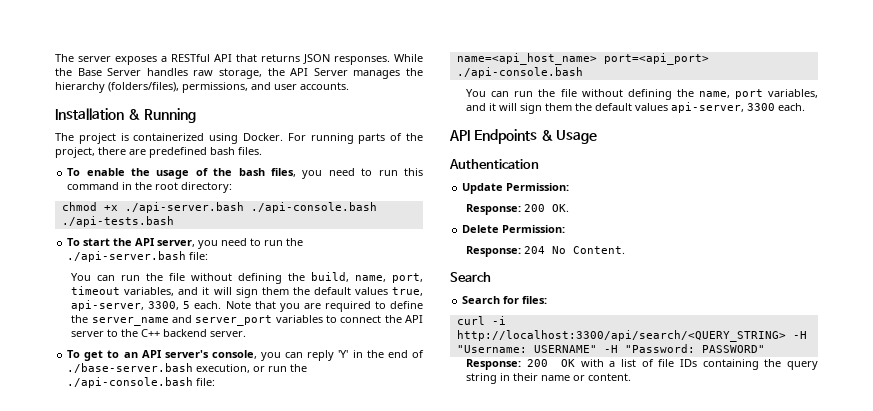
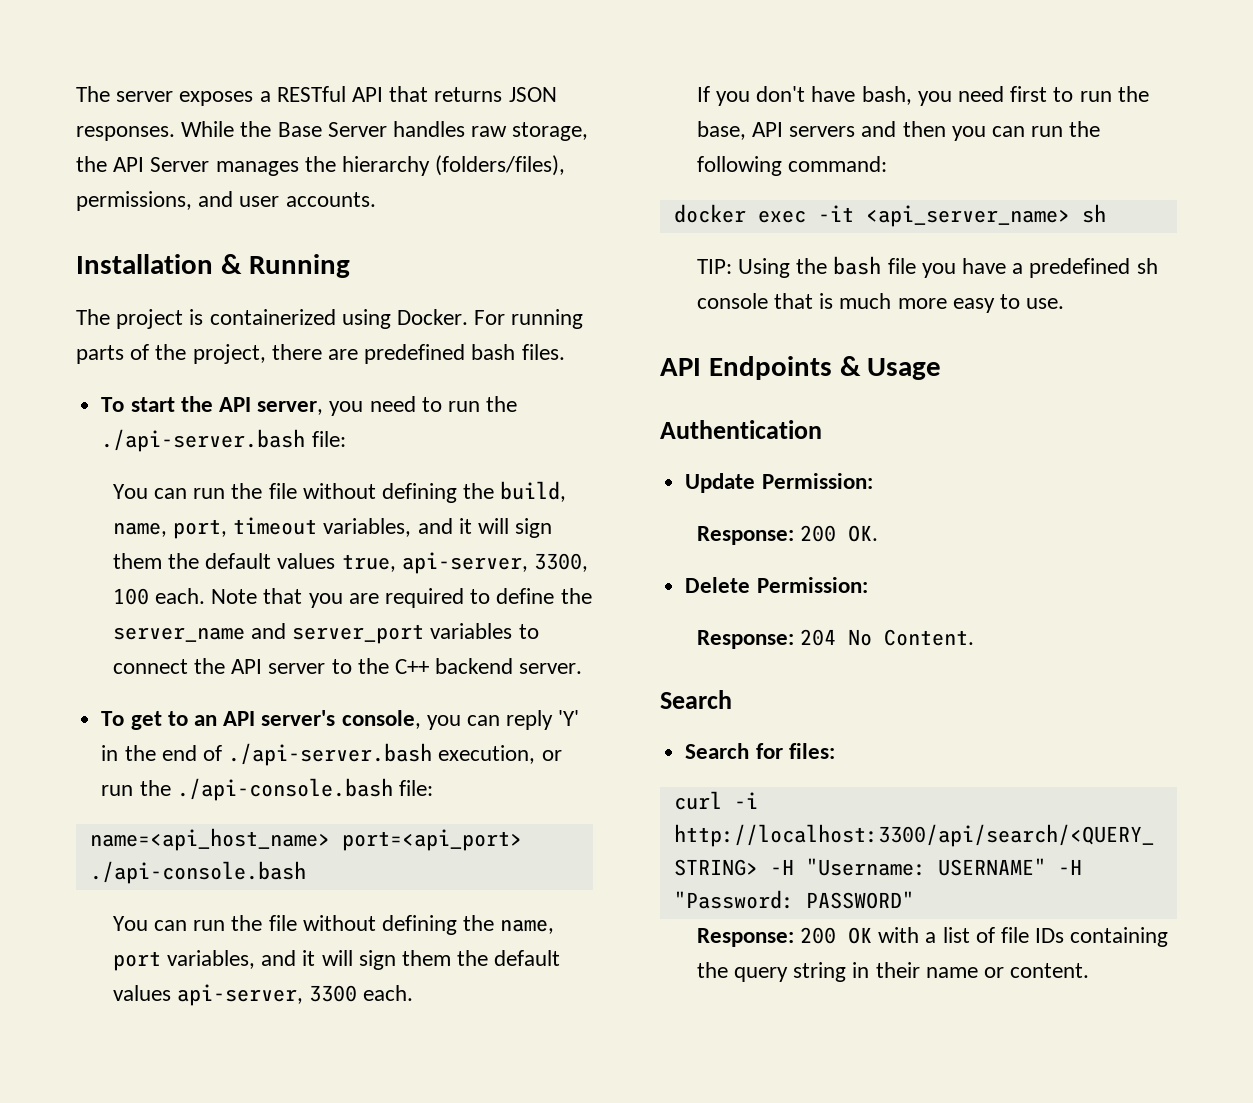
[67,168,423,179] [67,182,233,193] [61,202,377,213] [61,216,174,227] // To enable the usage of the bash files, you need to run this command in the root directory: // chmod +x ./api-server.bash ./api-console.bash ./api-tests.bash -> (565, 352) none
[183,301,191,309] 5 -> [112,588,149,605] 100
[67,363,194,373] ./base-server.bash -> [228,743,433,766] ./api-server.bash
(806, 107) none -> [696,86,1149,106] [696,121,1101,141] [696,156,887,176] [673,204,1106,227] [696,256,1158,278] [696,293,1065,313] // If you don't have bash, you need first to run the base, API servers and then you can run the following command: // docker exec -it <api_server_name> sh // TIP: Using the bash file you have a predefined sh console that is much more easy to use.

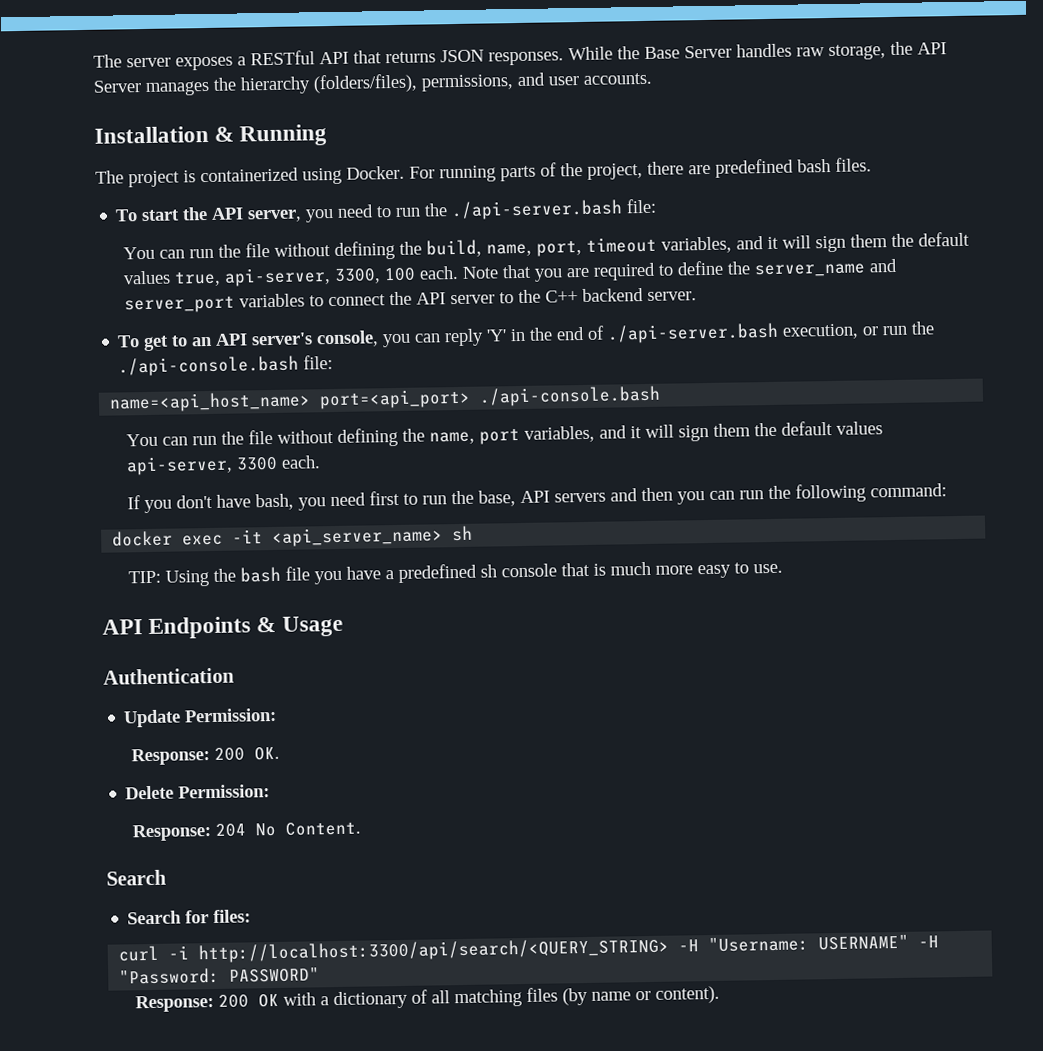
[942,927,1169,947] [696,962,920,982] list of file IDs containing the query string in their -> [333,987,589,1010] dictionary of all matching files (by
[1010,963,1090,978] content. -> [655,985,721,1004] content).

